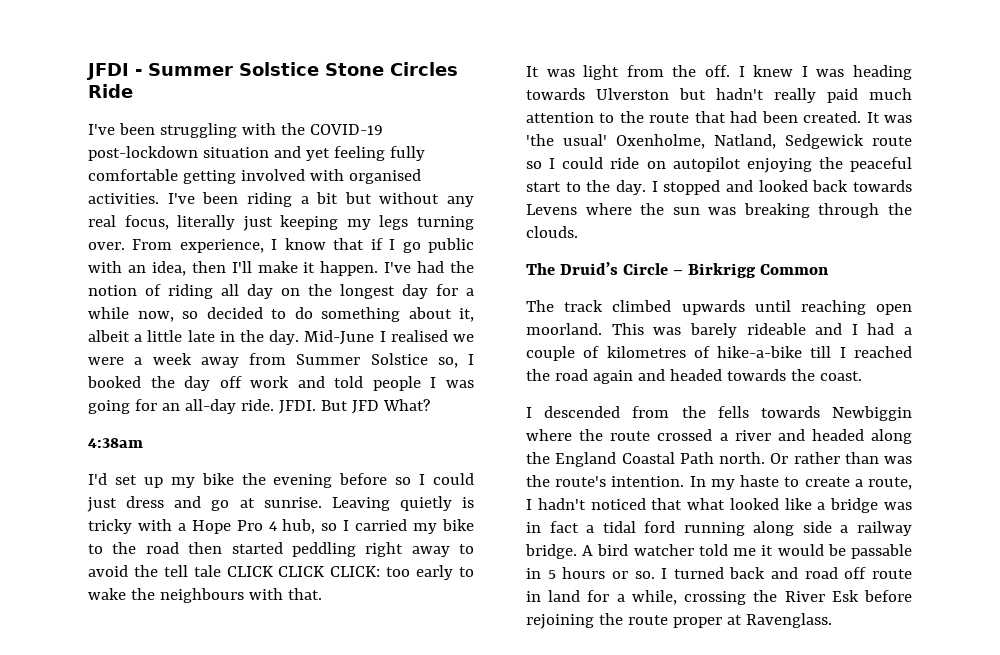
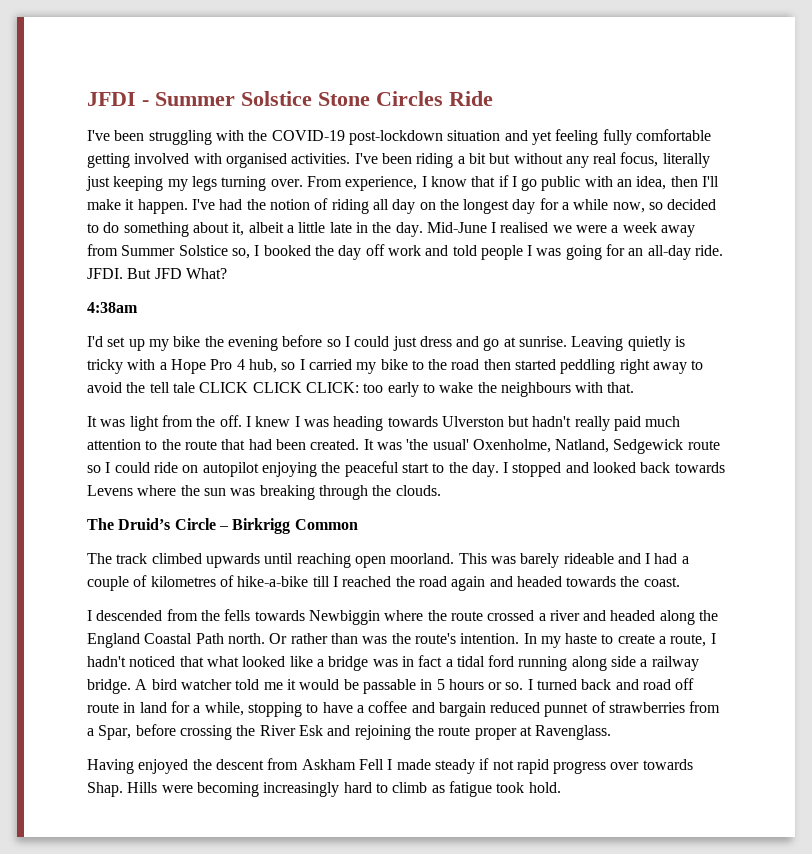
(677, 597) none -> [247,701,721,717] [87,724,176,740] stopping to have a coffee and bargain reduced punnet of strawberries from a Spar, before
[864,590,912,602] before -> [327,725,351,736] and
(832, 620) none -> [87,758,693,774] [87,781,561,797] // Having enjoyed the descent from Askham Fell I made steady if not rapid progress over towards Shap. Hills were becoming increasingly hard to climb as fatigue took hold.

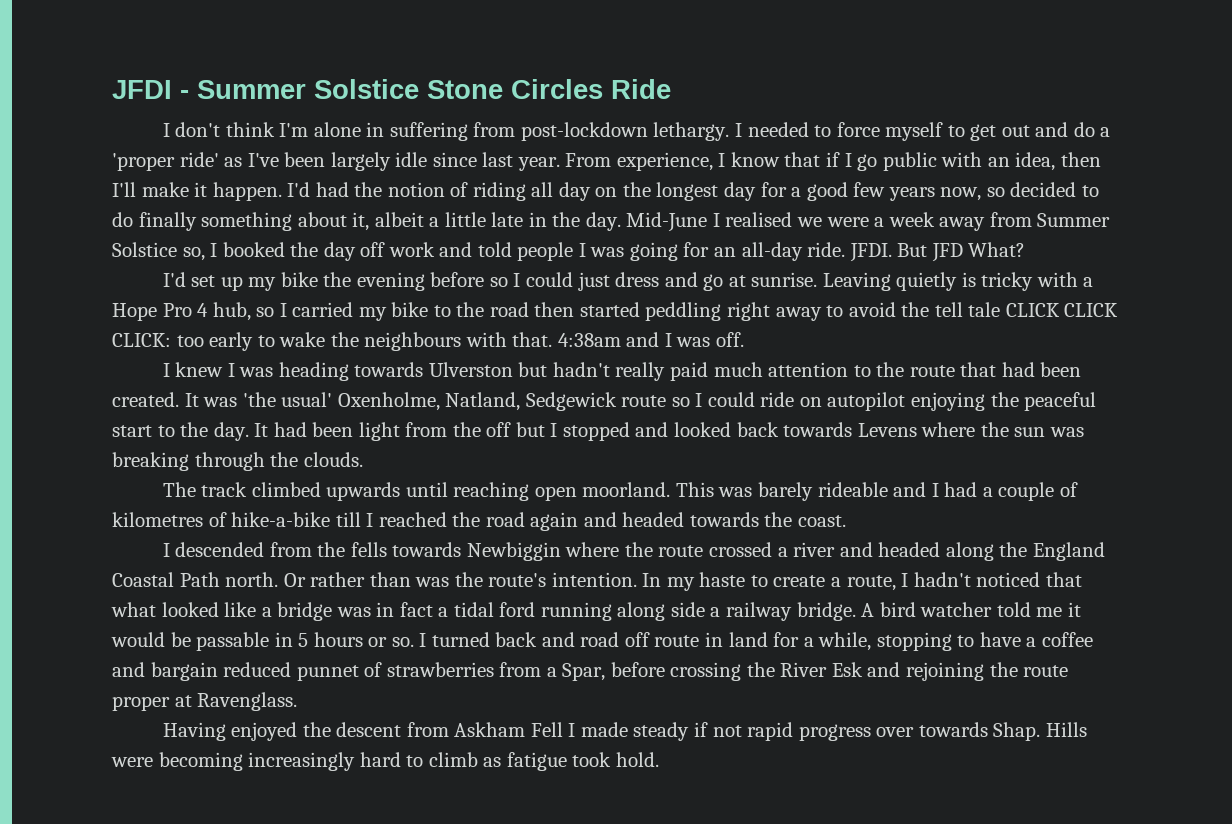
[87,129,711,145] [87,152,710,168] [86,176,303,191] I've been struggling with the COVID-19 post-lockdown situation and yet feeling fully comfortable getting involved with organised activities. I've been riding a bit but without any real focus, literally just keeping my legs turning over. -> [162,122,1111,141] [112,152,560,171] I don't think I'm alone in suffering from post-lockdown lethargy. I needed to force myself to get out and do a 'proper ride' as I've been largely idle since last year.
[191,199,215,210] I've -> [287,182,311,197] I'd
[573,199,609,210] while -> [806,182,935,201] good few years
(120, 227) none -> [138,212,197,231] finally
[87,302,138,313] // 4:38am -> (1026, 249) none
[87,415,242,431] // It was light from the off. -> [557,332,744,347] 4:38am and I was off. //
(499, 469) none -> [254,422,545,441] It had been light from the off but
[87,518,358,534] // The Druid’s Circle – Birkrigg Common -> (363, 459) none

